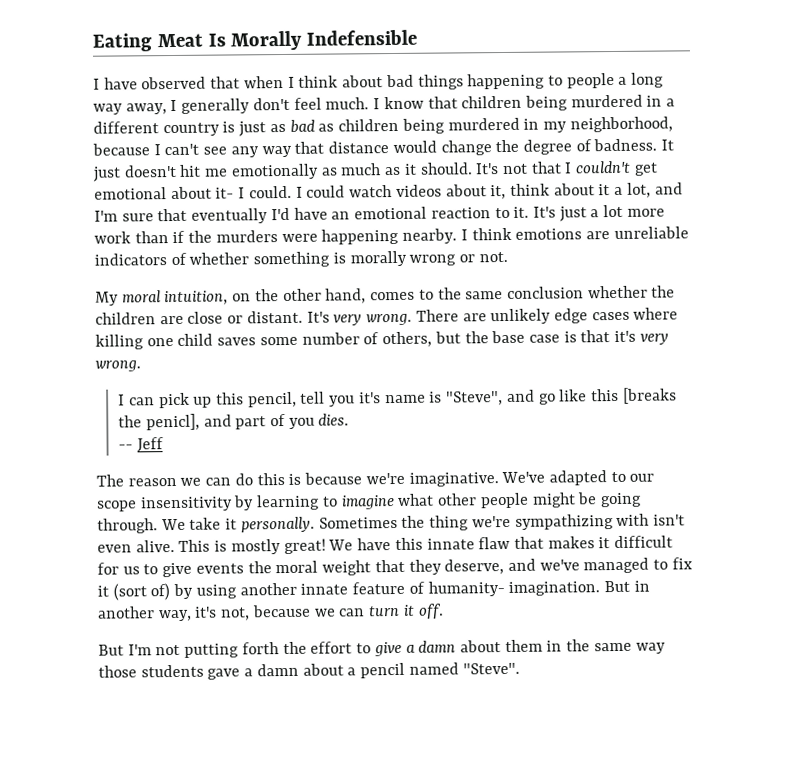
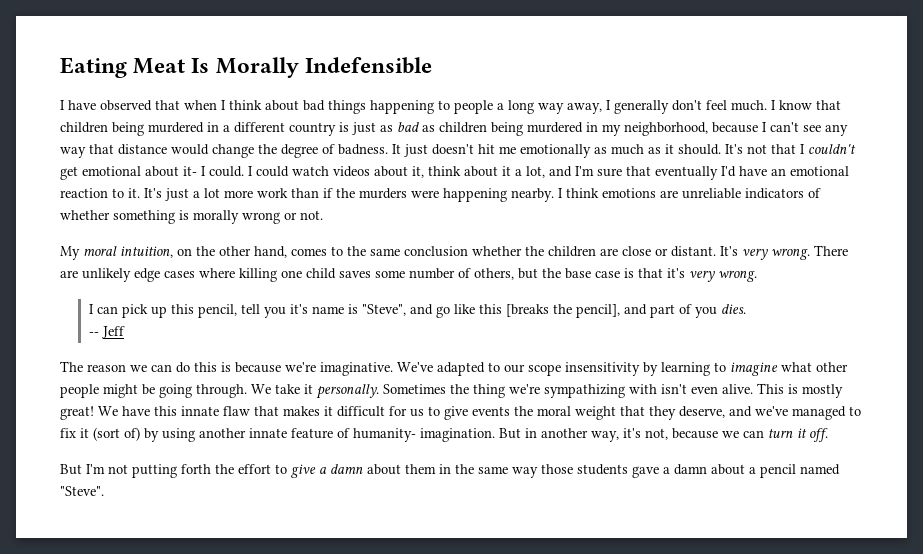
[145,413,200,431] penicl], -> [575,304,620,318] pencil],

